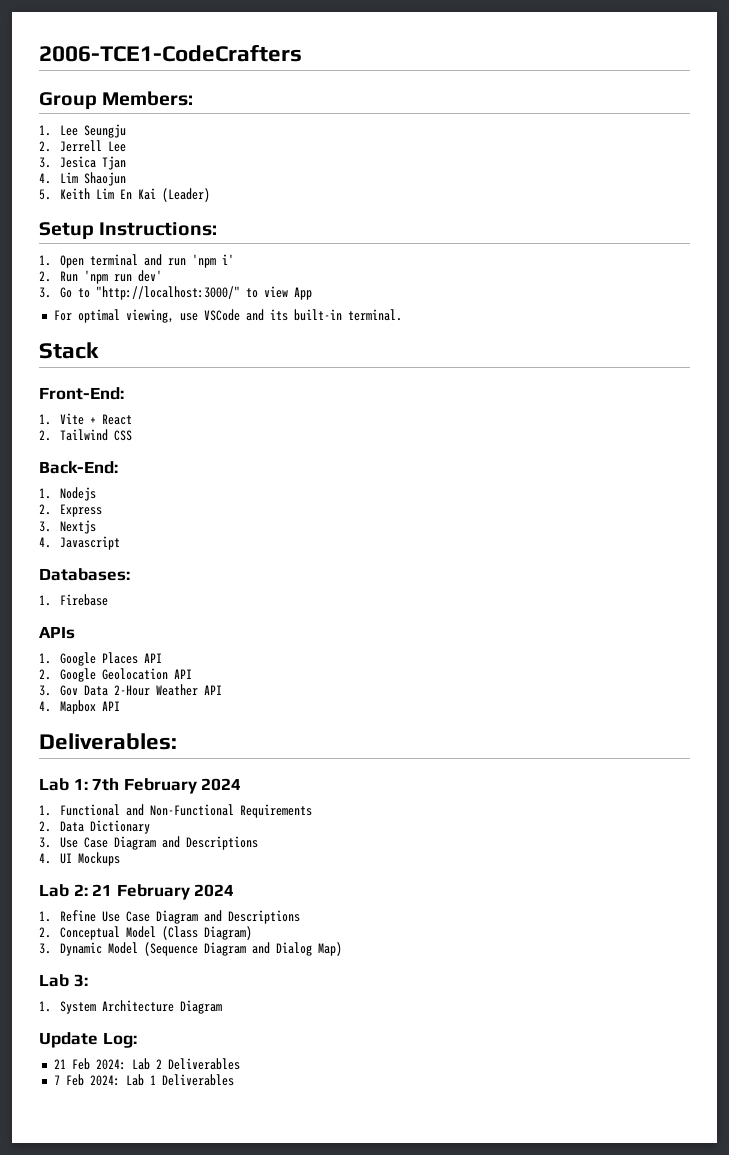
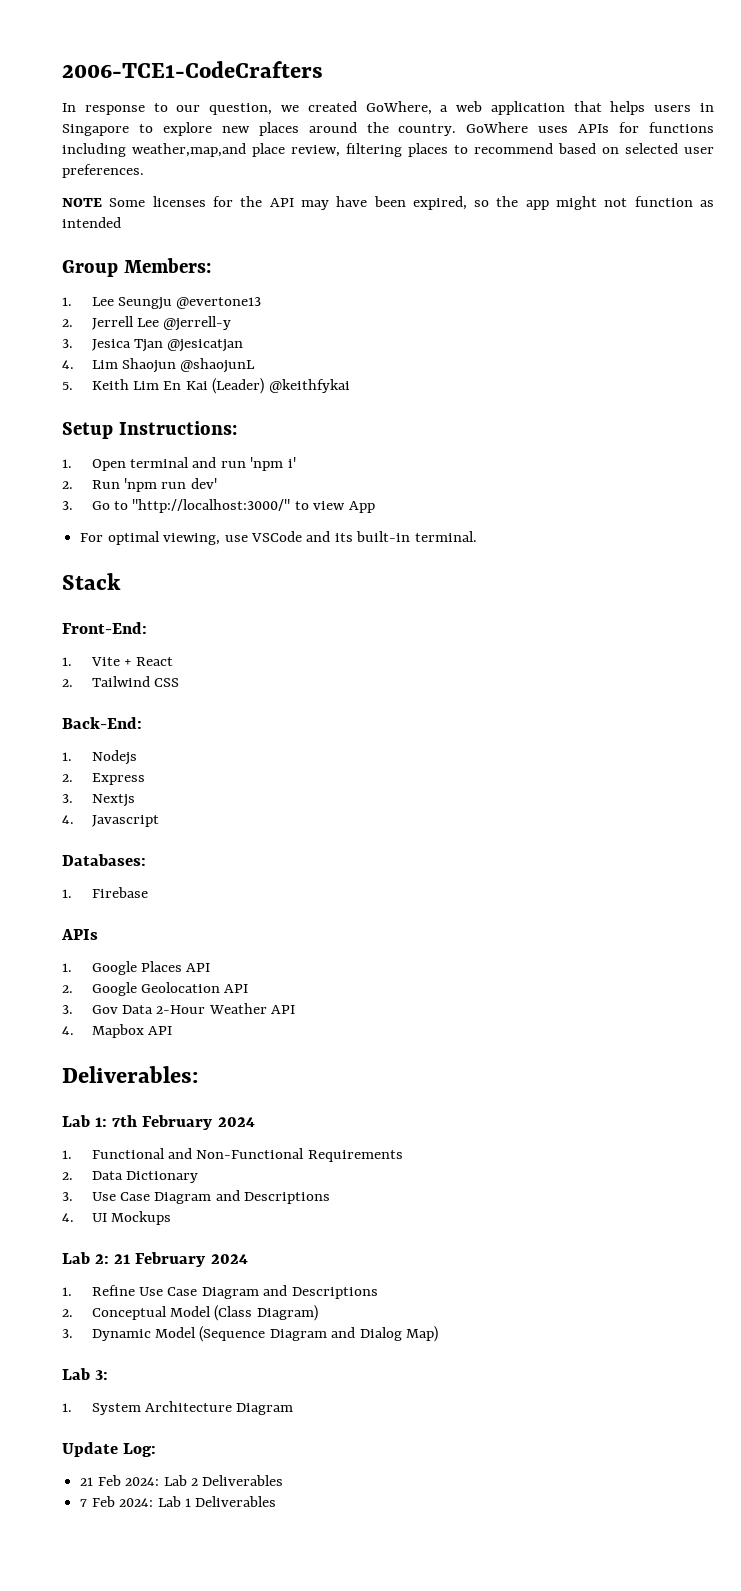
(302, 53) none -> [62,101,715,115] [62,122,714,136] [62,143,714,157] [62,164,144,178] [62,196,714,210] [62,217,121,228] // In response to our question, we created GoWhere, a web application that helps users in Singapore to explore new places around the country. GoWhere uses APIs for functions including weather,map,and place review, filtering places to recommend based on selected user preferences. // NOTE Some licenses for the API may have been expired, so the app might not function as intended
(127, 131) none -> [176,297,262,309] @evertone13
(127, 146) none -> [163,316,232,331] @jerrell-y
(127, 163) none -> [167,339,244,352] @jesicatjan
(127, 179) none -> [180,358,256,373] @shaojunL
(211, 195) none -> [268,379,350,393] @keithfykai

